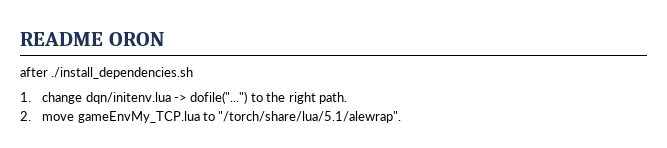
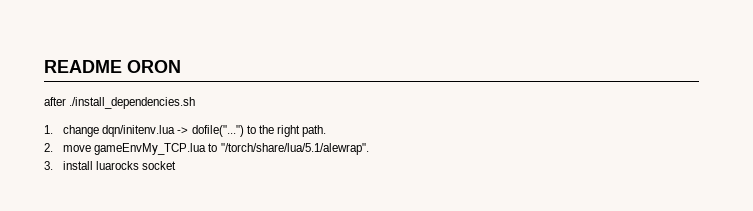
(402, 117) none -> [44,161,177,170] // 3. install luarocks socket

